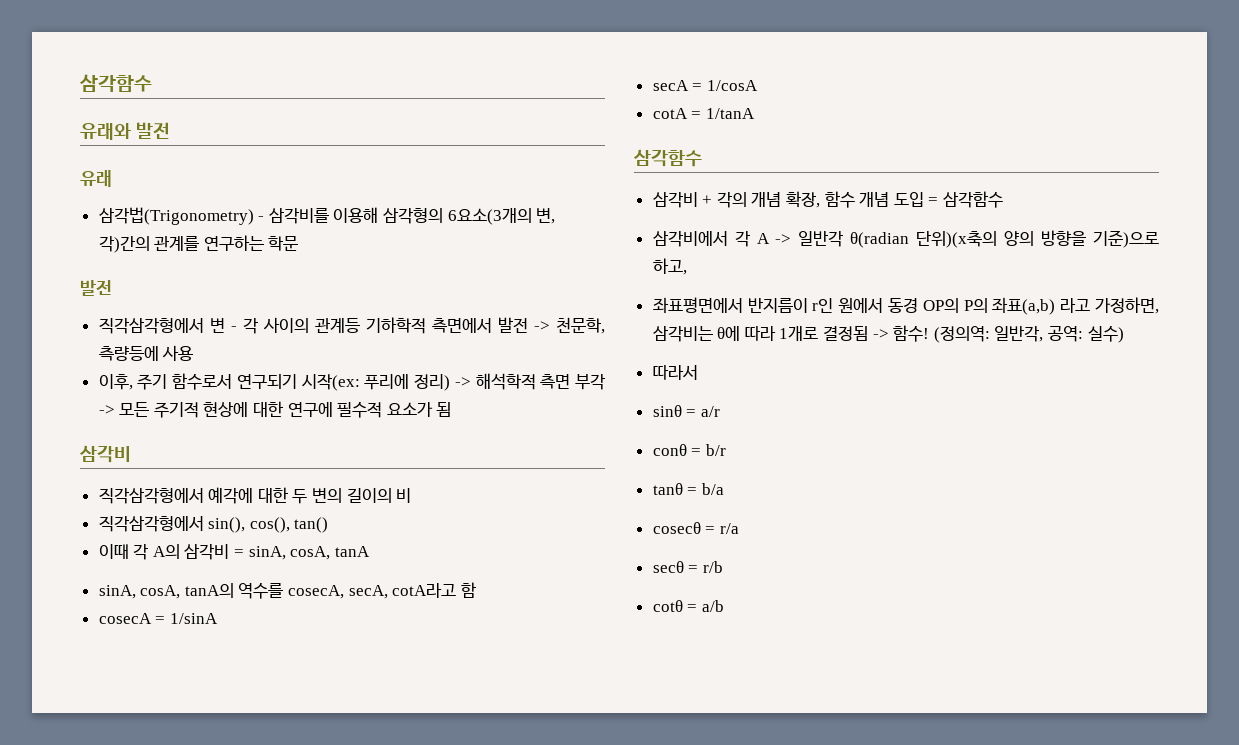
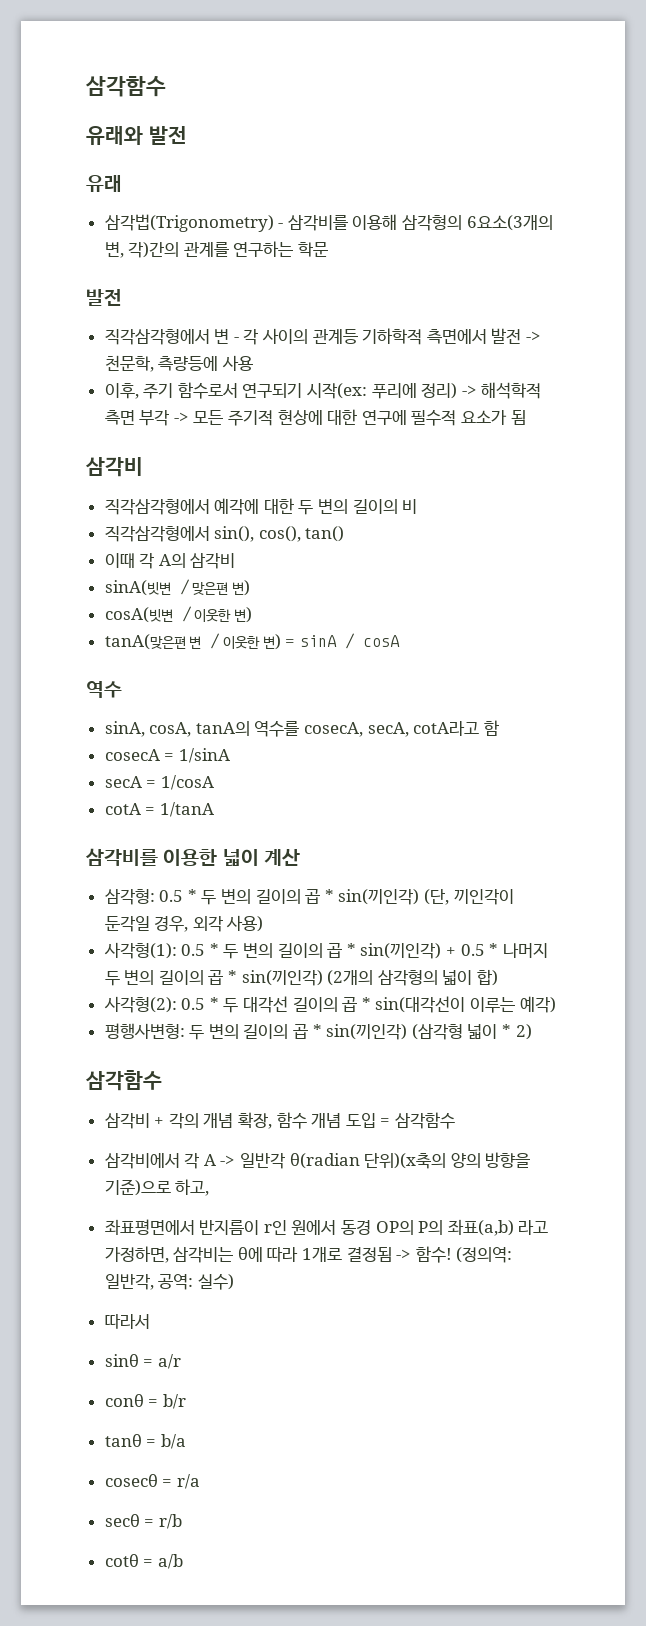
[234,546,370,560] = sinA, cosA, tanA -> [104,579,250,596] [104,606,252,623] [104,633,400,650] [86,681,122,698] // sinA(빗변 / 맞은편 변) // cosA(빗변 / 이웃한 변) // tanA(맞은편 변 / 이웃한 변) = sinA / cosA // 역수
(755, 113) none -> [85,848,300,866] [104,889,514,905] [104,915,264,932] [103,942,548,959] [104,969,499,986] [103,996,556,1013] [104,1023,532,1040] // 삼각비를 이용한 넓이 계산 // 삼각형: 0.5 * 두 변의 길이의 곱 * sin(끼인각) (단, 끼인각이 둔각일 경우, 외각 사용) // 사각형(1): 0.5 * 두 변의 길이의 곱 * sin(끼인각) + 0.5 * 나머지 두 변의 길이의 곱 * sin(끼인각) (2개의 삼각형의 넓이 합) // 사각형(2): 0.5 * 두 대각선 길이의 곱 * sin(대각선이 이루는 예각) // 평행사변형: 두 변의 길이의 곱 * sin(끼인각) (삼각형 넓이 * 2)

